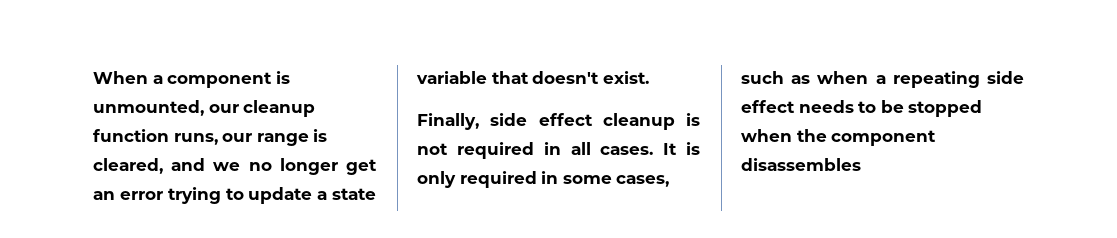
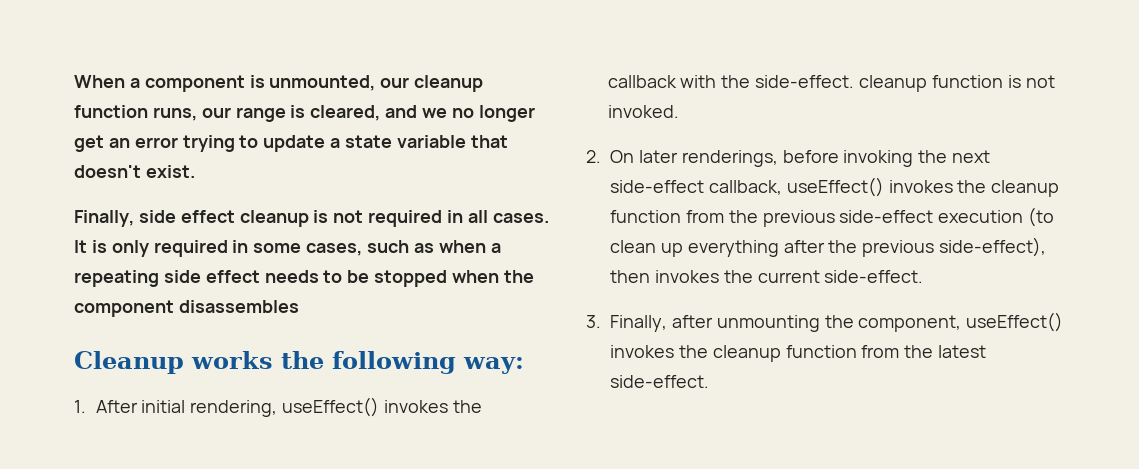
(861, 164) none -> [74,351,524,374] [74,397,482,417] [607,75,1055,92] [607,105,679,118] [586,150,991,167] [610,177,1060,197] [610,207,1055,227] [610,237,1047,257] [610,270,924,283] [586,312,1064,332] [610,345,987,362] [610,375,709,388] // Cleanup works the following way: // 1. After initial rendering, useEffect() invokes the callback with the side-effect. cleanup function is not invoked. // 2. On later renderings, before invoking the next side-effect callback, useEffect() invokes the cleanup function from the previous side-effect execution (to clean up everything after the previous side-effect), then invokes the current side-effect. // 3. Finally, after unmounting the component, useEffect() invokes the cleanup function from the latest side-effect.

